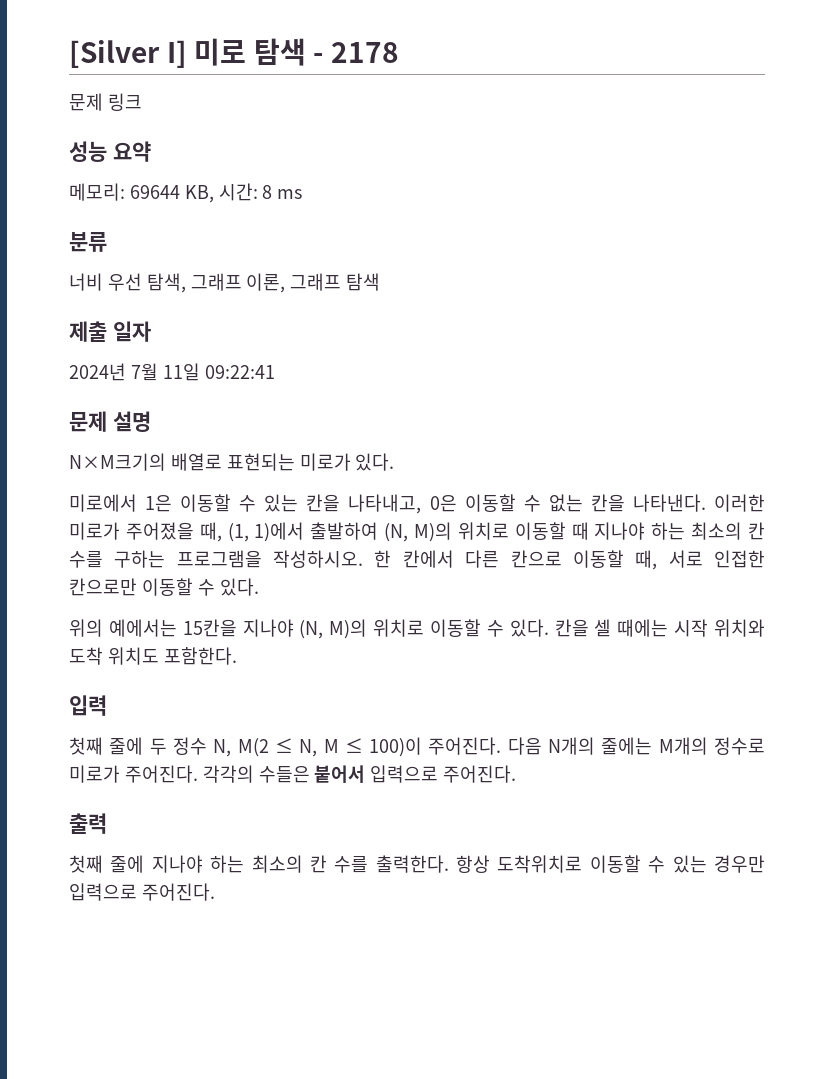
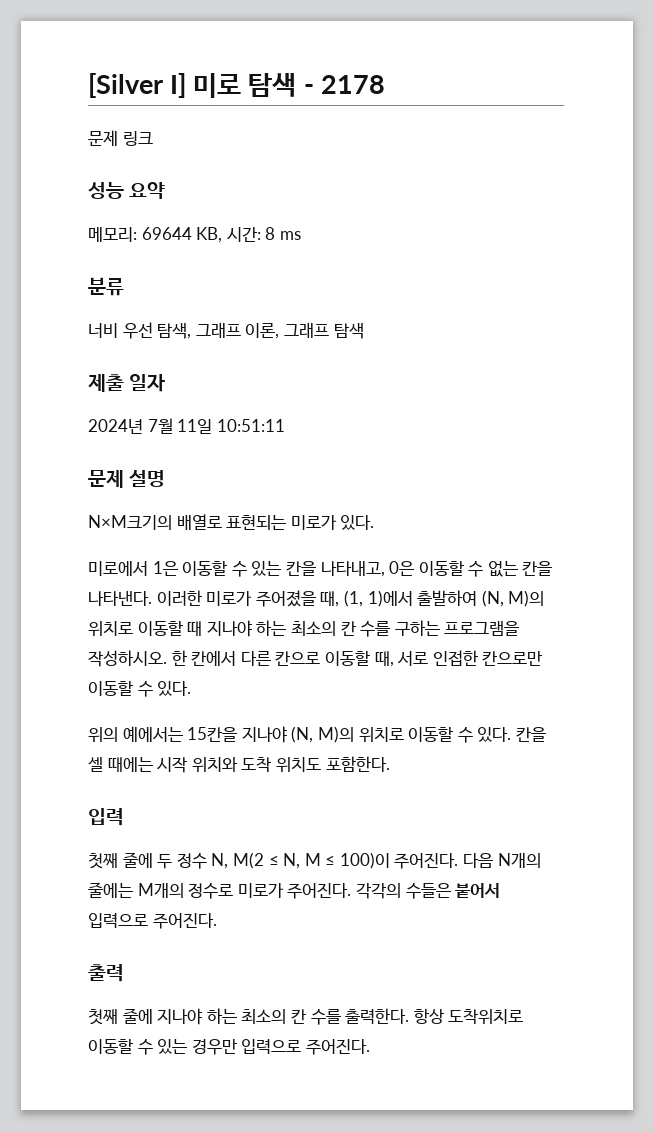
[204,365,275,379] 09:22:41 -> [216,419,285,432] 10:51:11

